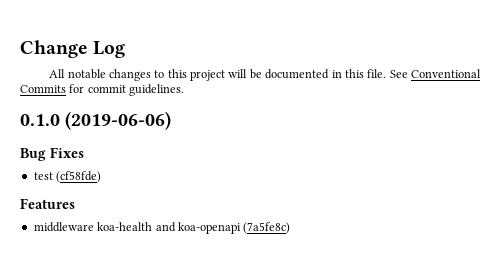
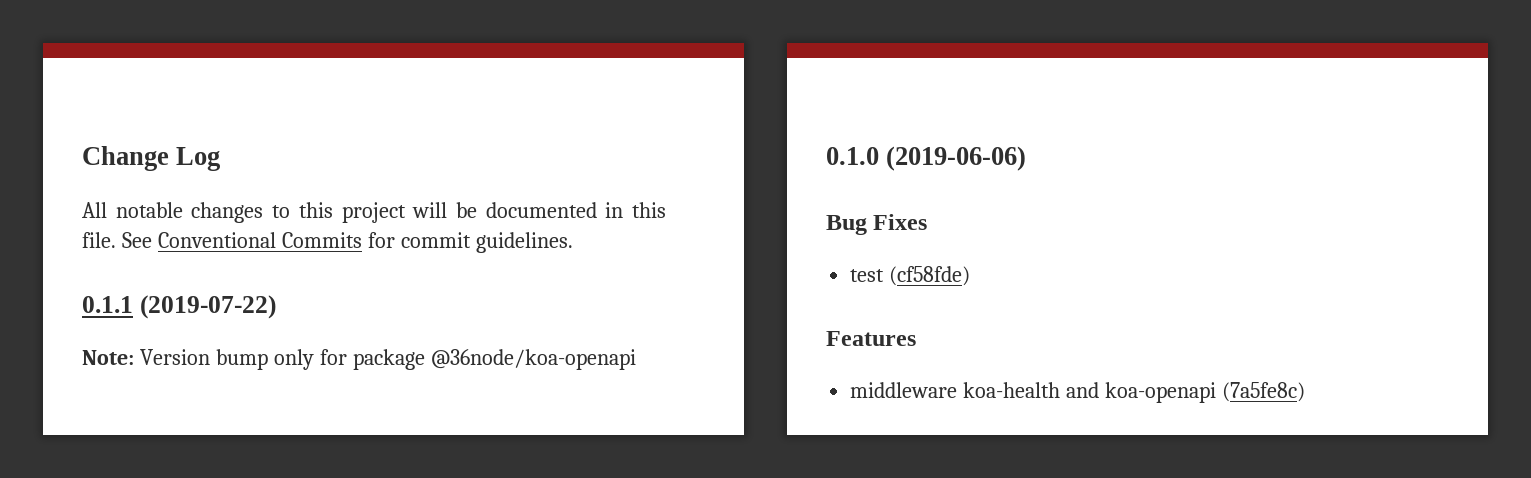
(185, 90) none -> [82,295,276,319] [82,349,636,370] // 0.1.1 (2019-07-22) // Note: Version bump only for package @36node/koa-openapi

